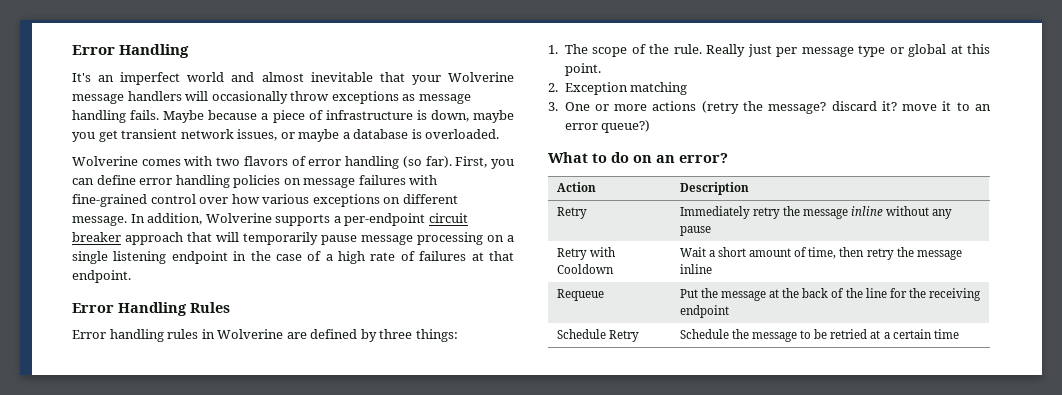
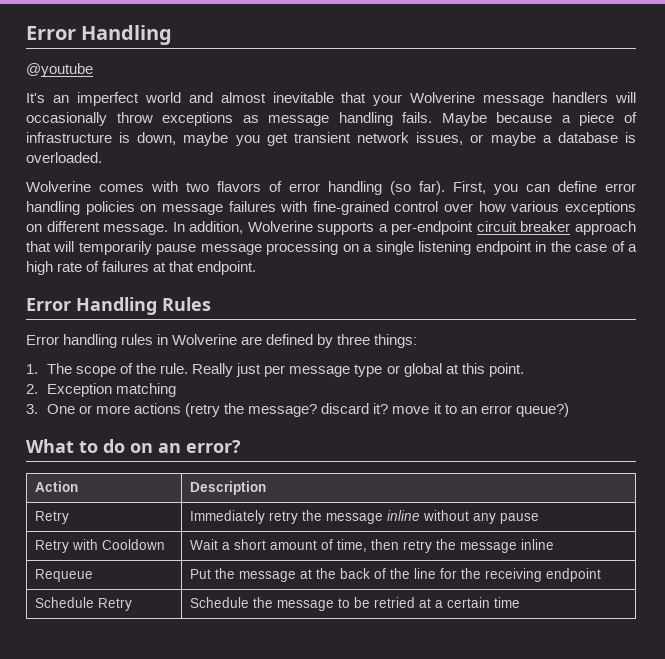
[72,44,190,58] Error Handling -> [26,25,173,45] [26,63,93,77] Error Handling // @youtube

